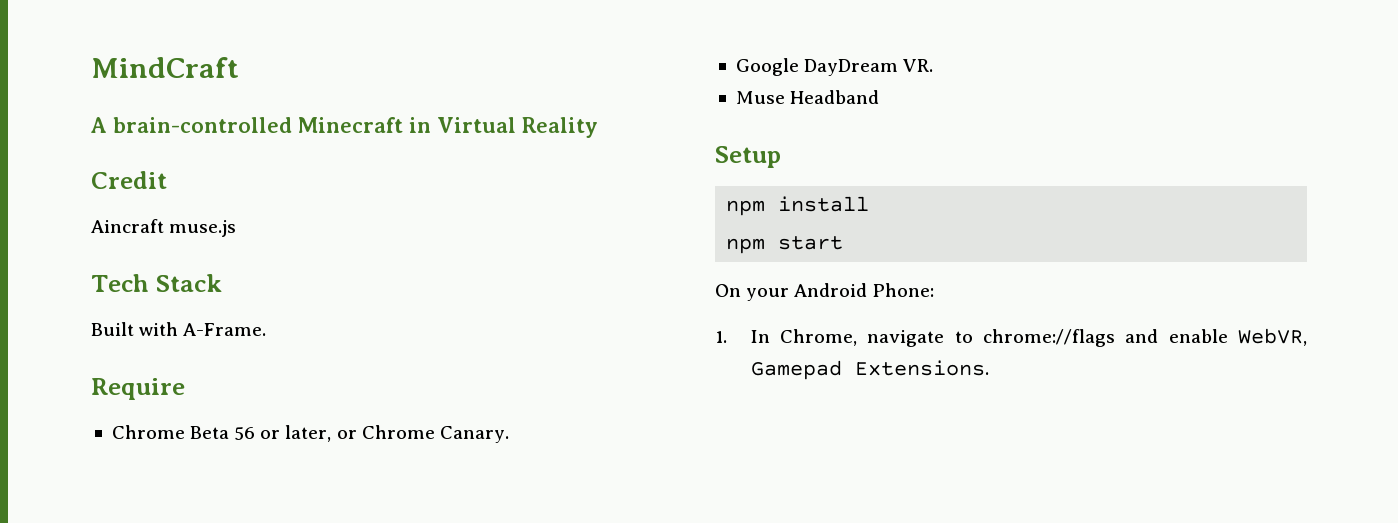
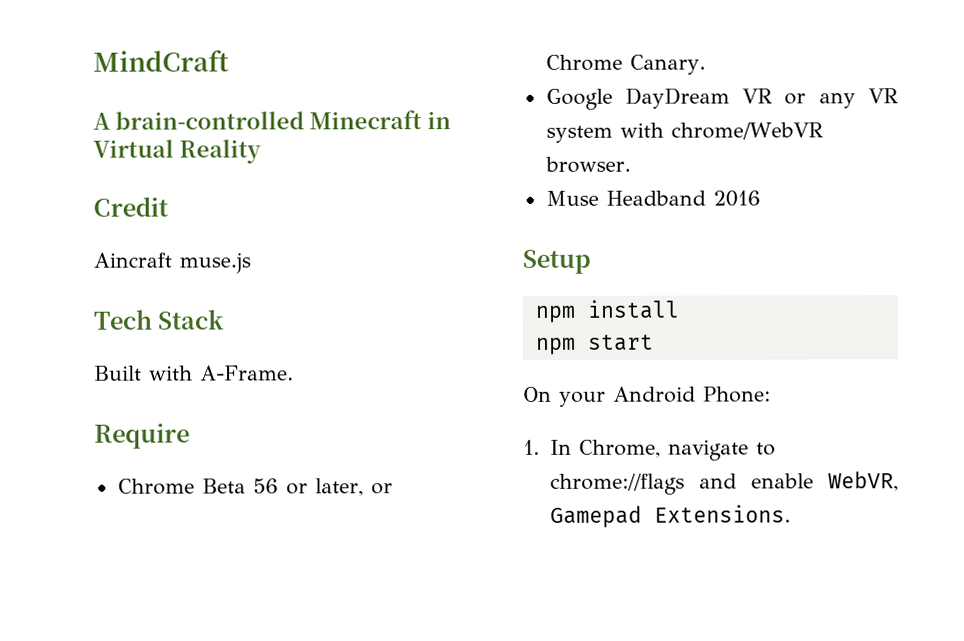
[903,59,934,72] VR. -> [742,88,899,109] [545,122,824,143] [544,156,631,173] VR or any VR system with chrome/WebVR browser.
(880, 97) none -> [712,190,761,207] 2016

